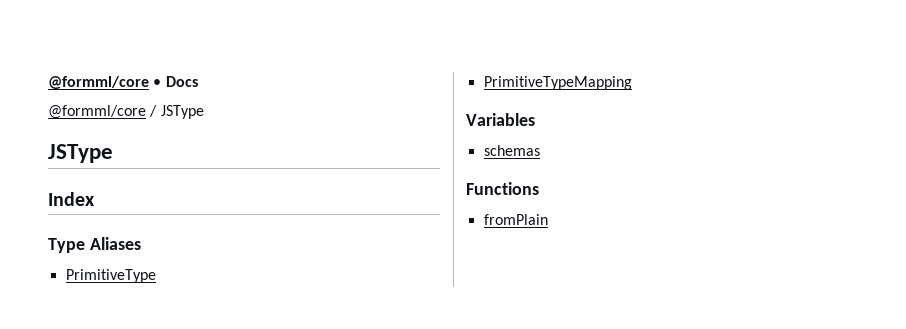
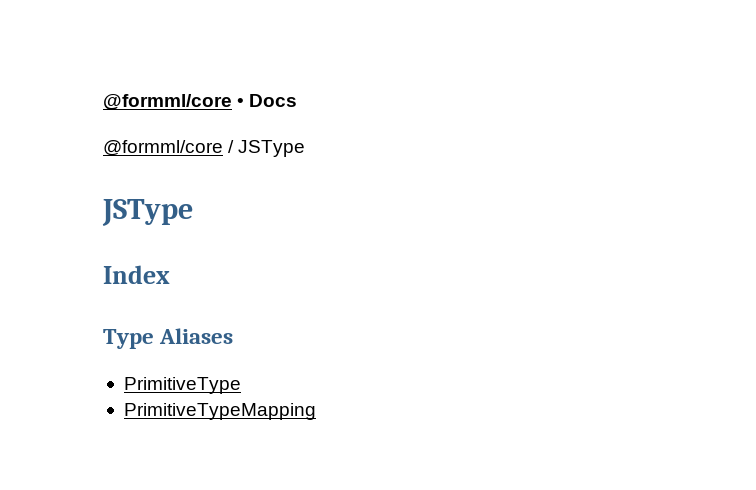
[466,113,535,126] [483,145,540,156] [466,182,539,195] [483,214,548,225] // Variables // schemas // Functions // fromPlain -> (316, 411) none

